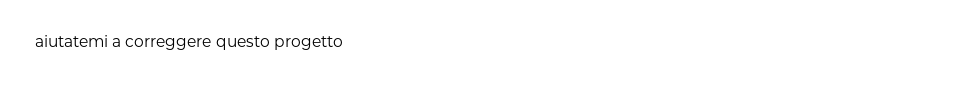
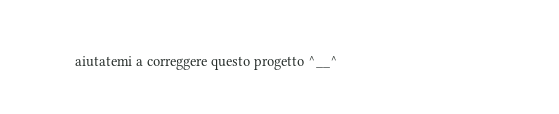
(343, 43) none -> [308,56,338,68] ^__^

